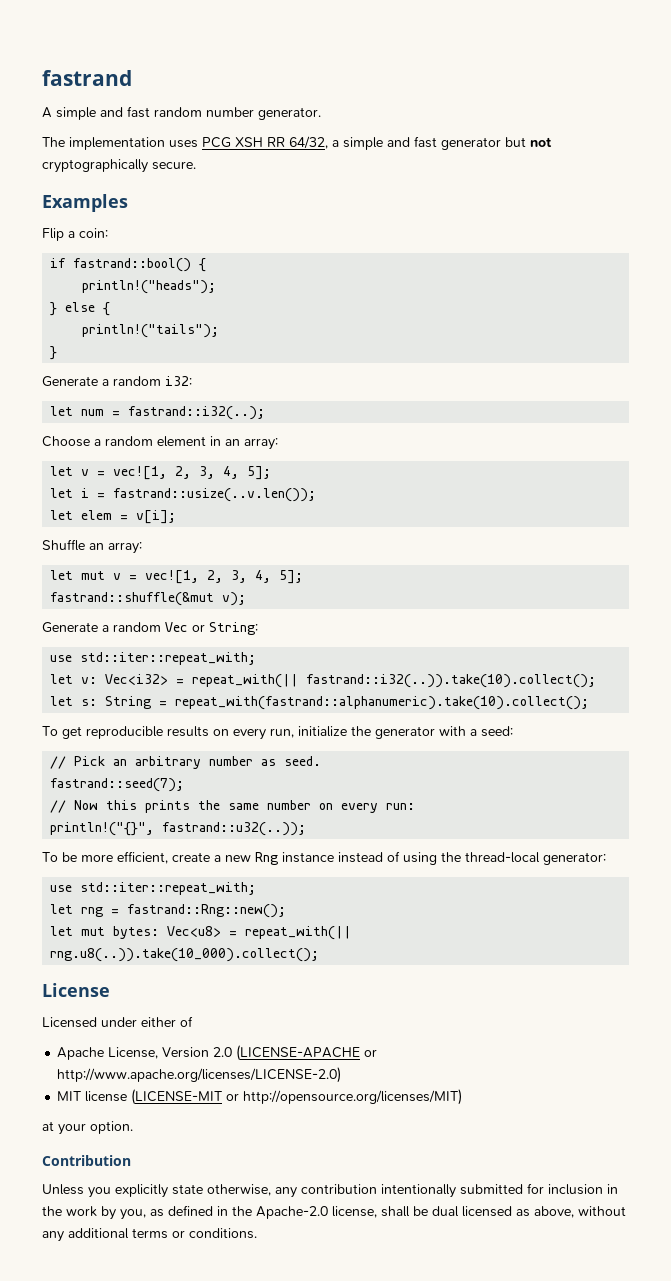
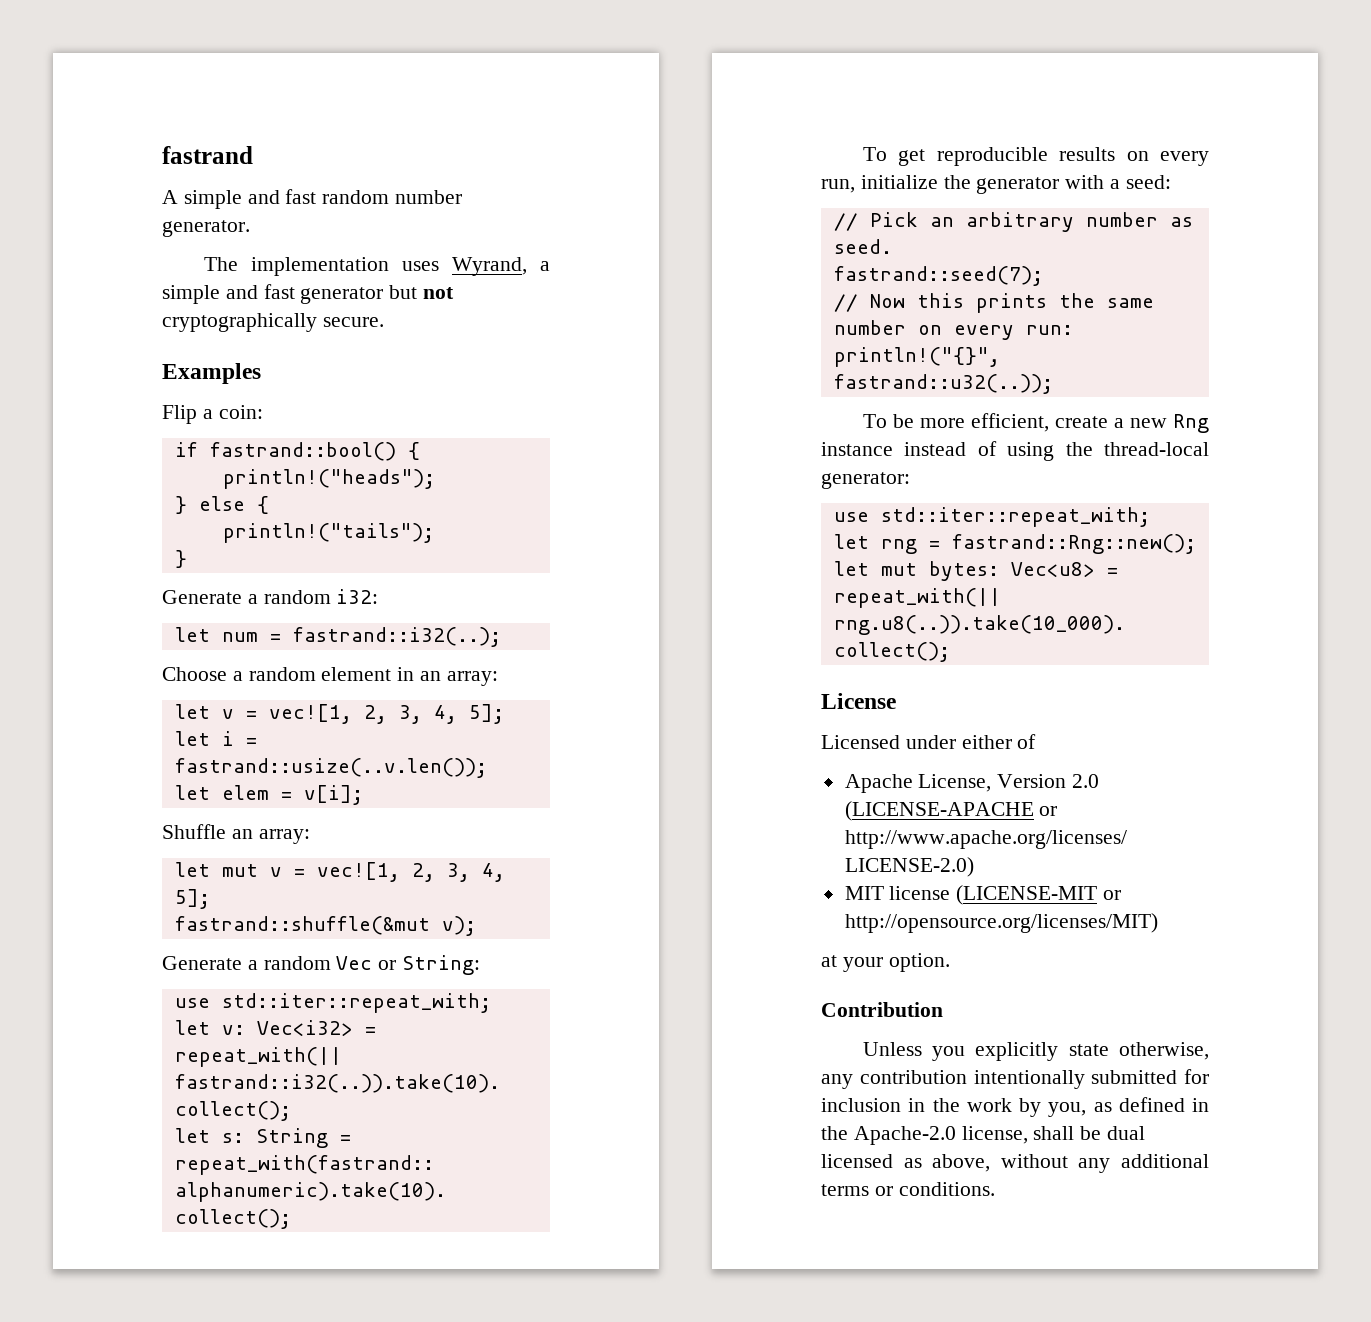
[202,136,328,149] PCG XSH RR 64/32, -> [451,257,527,276] Wyrand,

